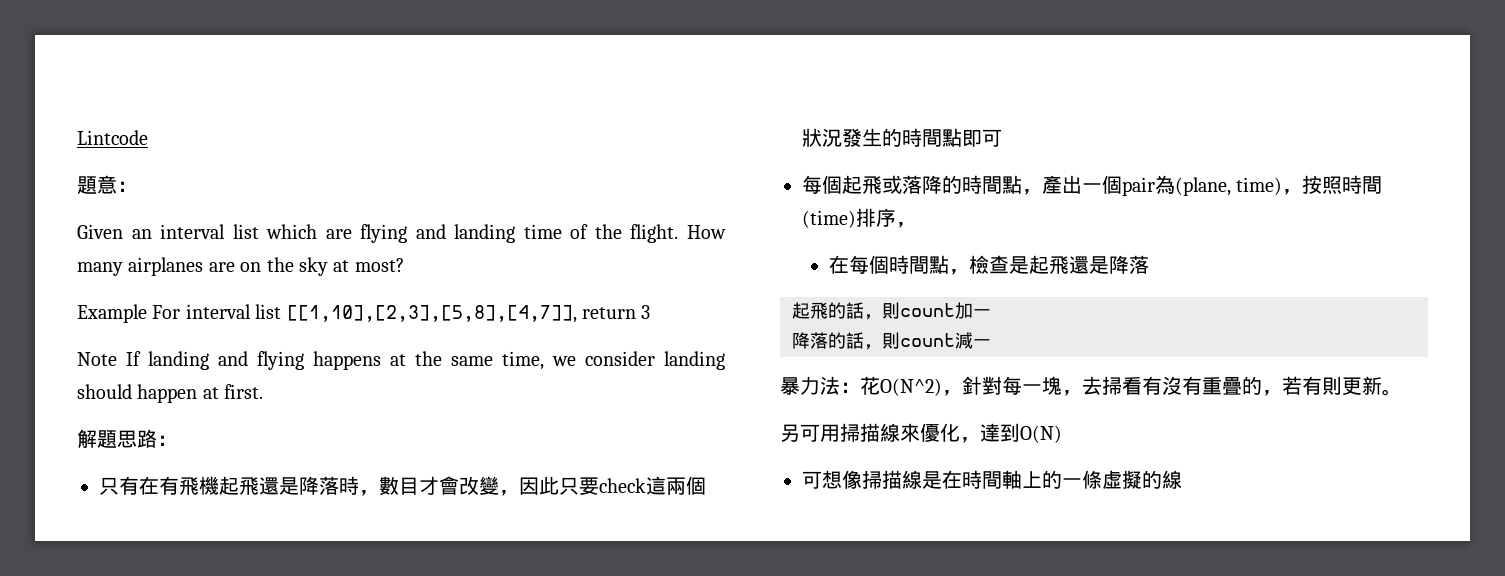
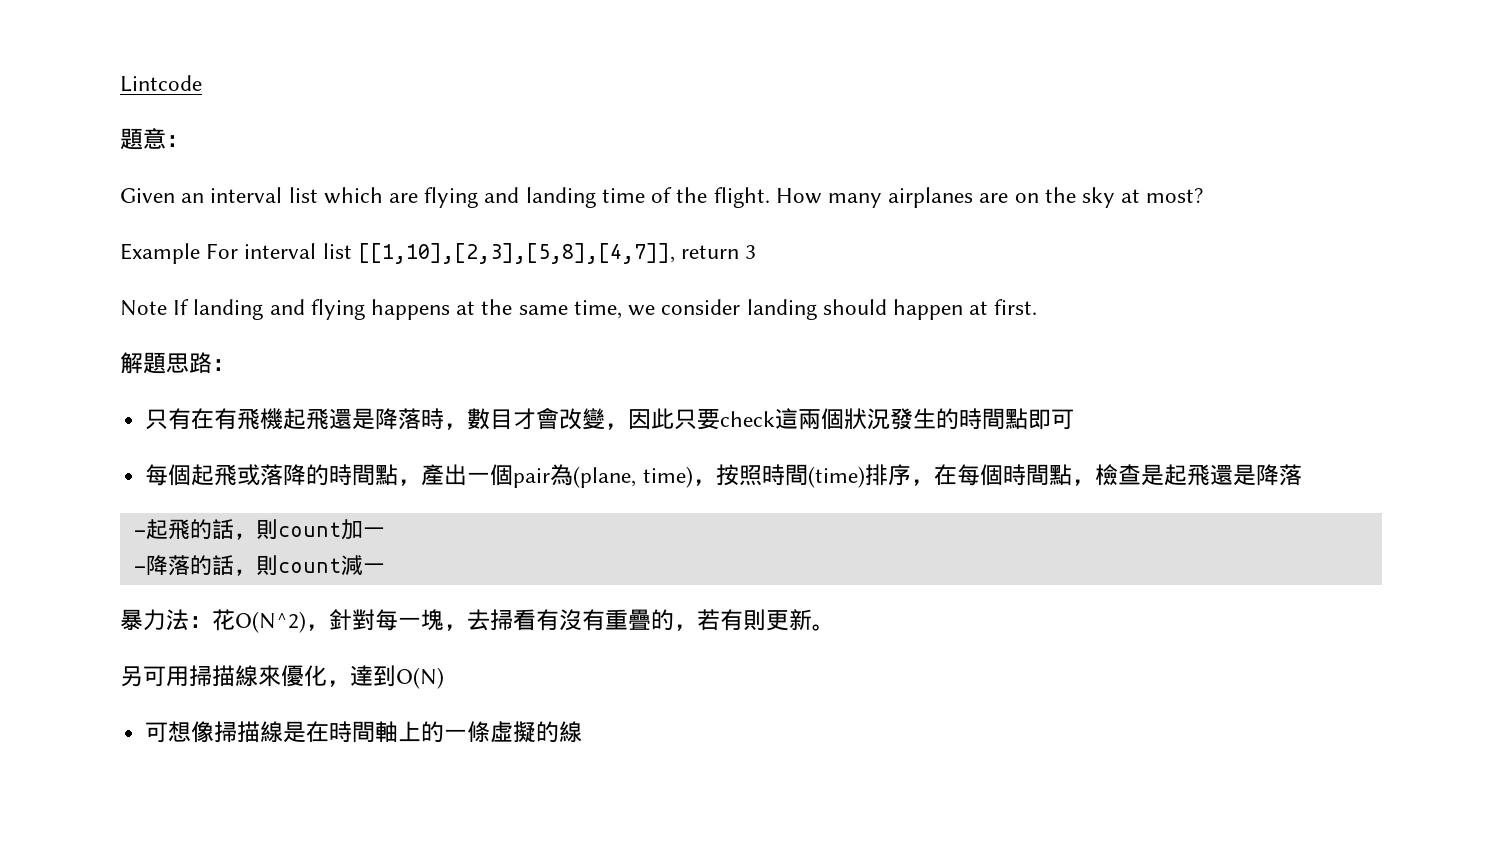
(916, 225) // -> (934, 482) none
(1149, 264) none -> [133,530,146,537] -
(991, 313) none -> [133,566,146,573] -

